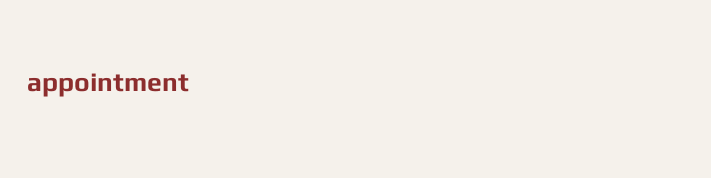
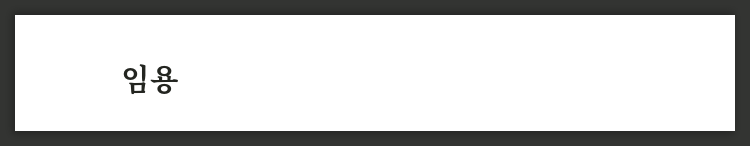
[27,73,189,97] appointment -> [121,64,179,95] 임용

